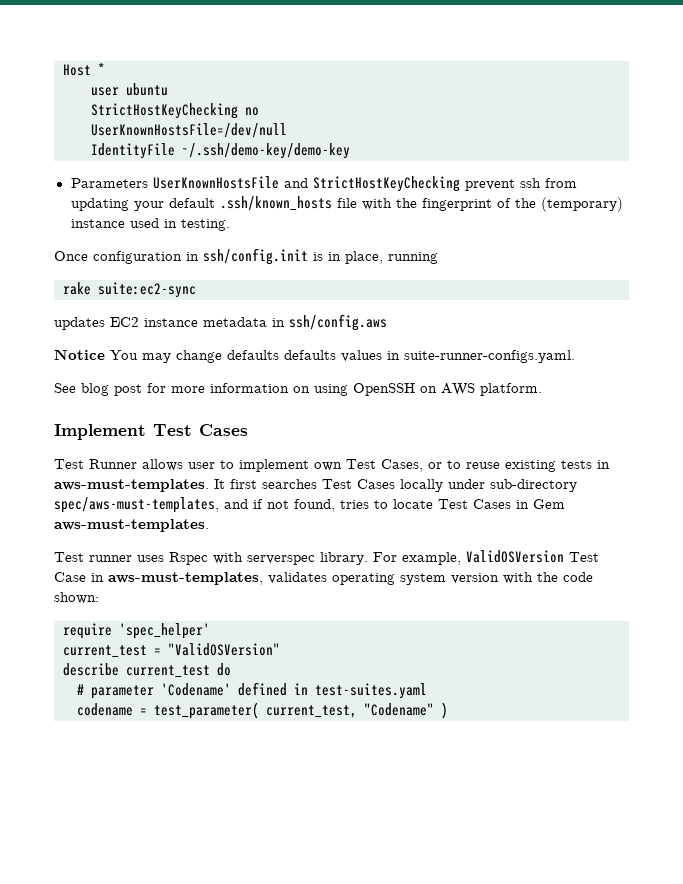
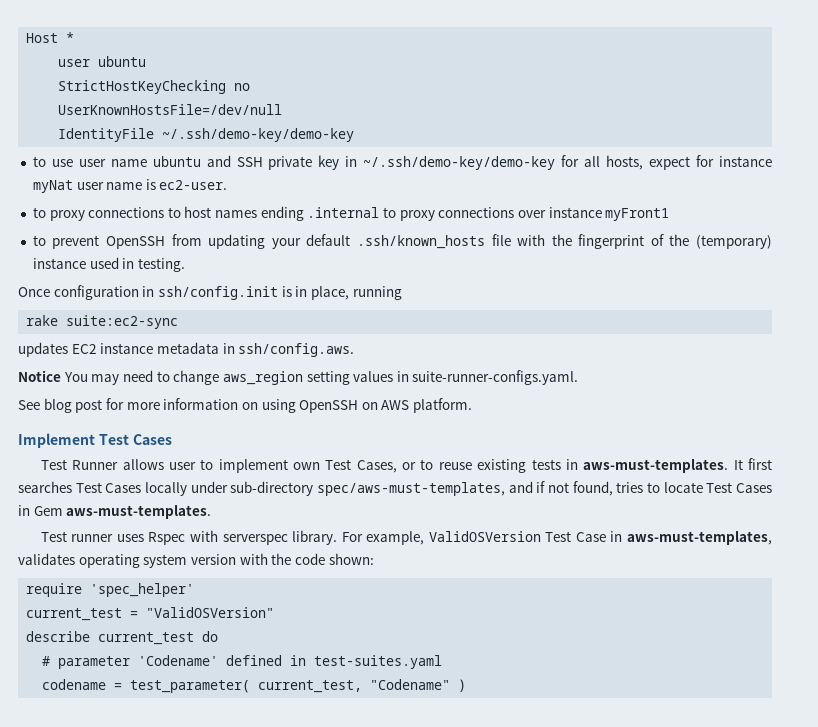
[70,176,541,192] Parameters UserKnownHostsFile and StrictHostKeyChecking prevent ssh -> [32,155,772,170] [32,179,228,193] [32,206,670,221] [32,235,166,249] to use user name ubuntu and SSH private key in ~/.ssh/demo-key/demo-key for all hosts, expect for instance myNat user name is ec2-user. // to proxy connections to host names ending .internal to proxy connections over instance myFront1 // to prevent OpenSSH
[289,314,387,331] ssh/config.aws -> [238,343,355,357] ssh/config.aws.
[176,350,336,363] change defaults defaults -> [122,370,350,385] need to change aws_region setting

